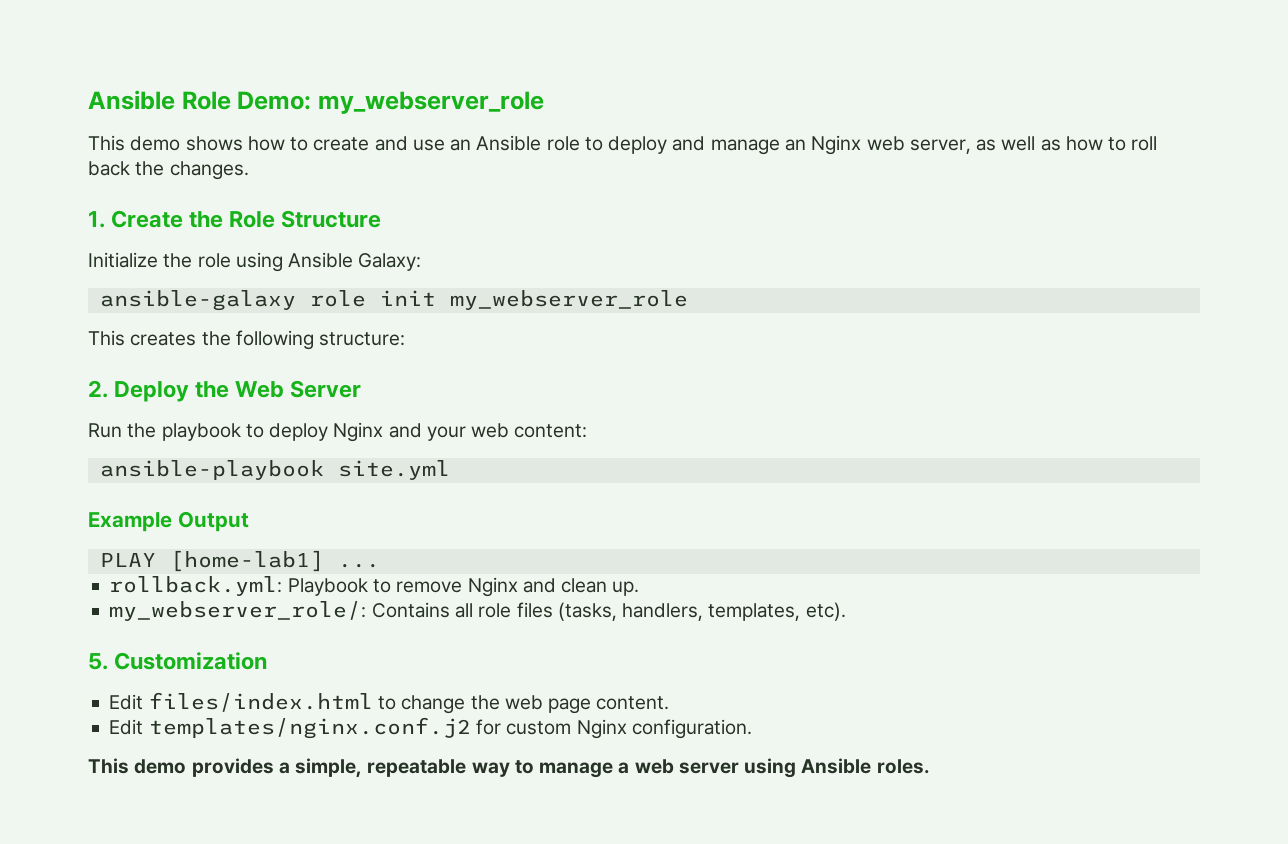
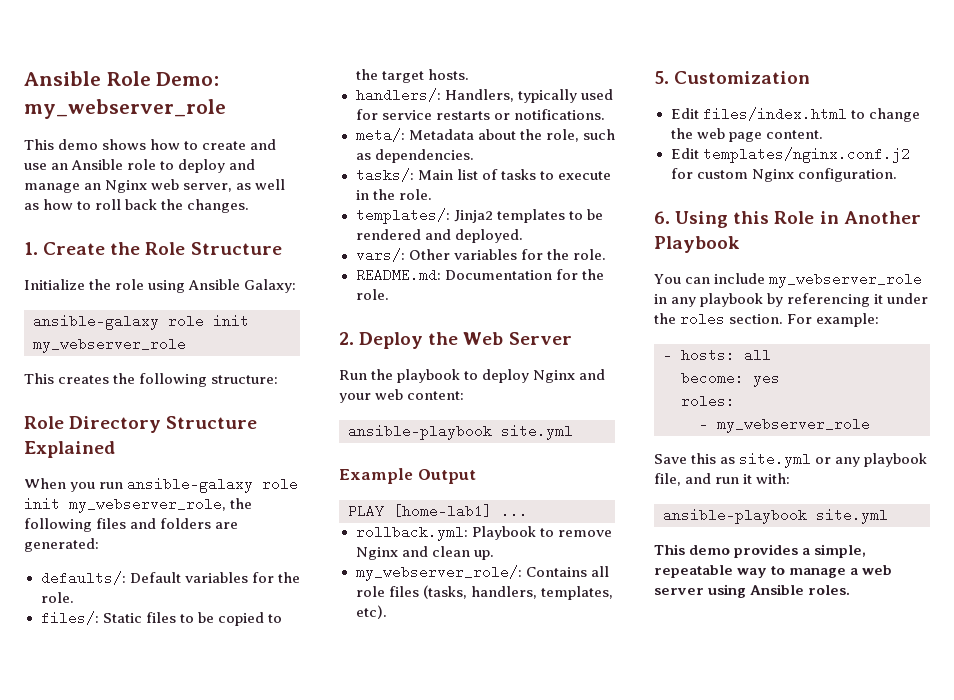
(406, 339) none -> [24,416,258,433] [24,441,115,458] [24,477,299,493] [24,497,253,513] [24,518,239,532] [24,538,99,552] [40,571,300,585] [40,592,74,603] [40,611,282,626] [355,69,469,83] [355,88,613,103] [355,109,605,120] [355,128,615,142] [355,149,474,163] [355,168,611,182] [355,189,432,200] [355,208,603,224] [355,229,523,243] [355,248,606,262] [355,268,604,282] [355,289,389,300] // Role Directory Structure Explained // When you run ansible-galaxy role init my_webserver_role, the following files and folders are generated: // defaults/: Default variables for the role. // files/: Static files to be copied to the target hosts. // handlers/: Handlers, typically used for service restarts or notifications. // meta/: Metadata about the role, such as dependencies. // tasks/: Main list of tasks to execute in the role. // templates/: Jinja2 templates to be rendered and deployed. // vars/: Other variables for the role. // README.md: Documentation for the role.
(752, 729) none -> [654,211,921,228] [654,236,740,253] [654,272,923,288] [654,293,929,307] [654,312,880,327] [663,348,771,362] [681,371,780,387] [681,394,735,408] [699,417,870,433] [654,452,928,468] [654,473,791,486] [663,508,888,524] // 6. Using this Role in Another Playbook // You can include my_webserver_role in any playbook by referencing it under the roles section. For example: // - hosts: all // become: yes // roles: // - my_webserver_role // Save this as site.yml or any playbook file, and run it with: // ansible-playbook site.yml

